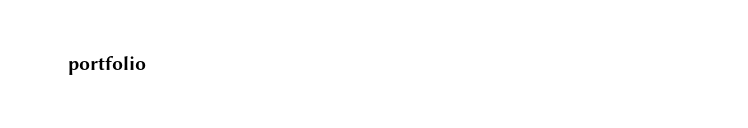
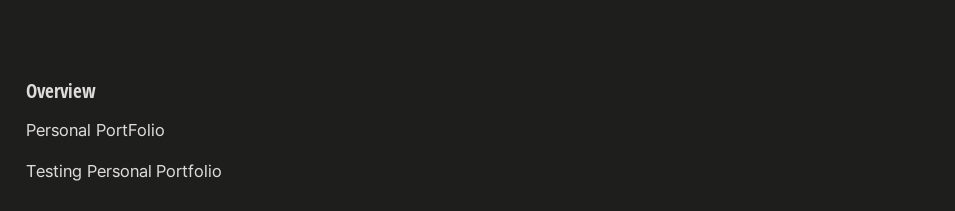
[68,56,146,75] portfolio -> [26,83,96,98] [26,123,165,137] [26,164,223,181] Overview // Personal PortFolio // Testing Personal Portfolio

